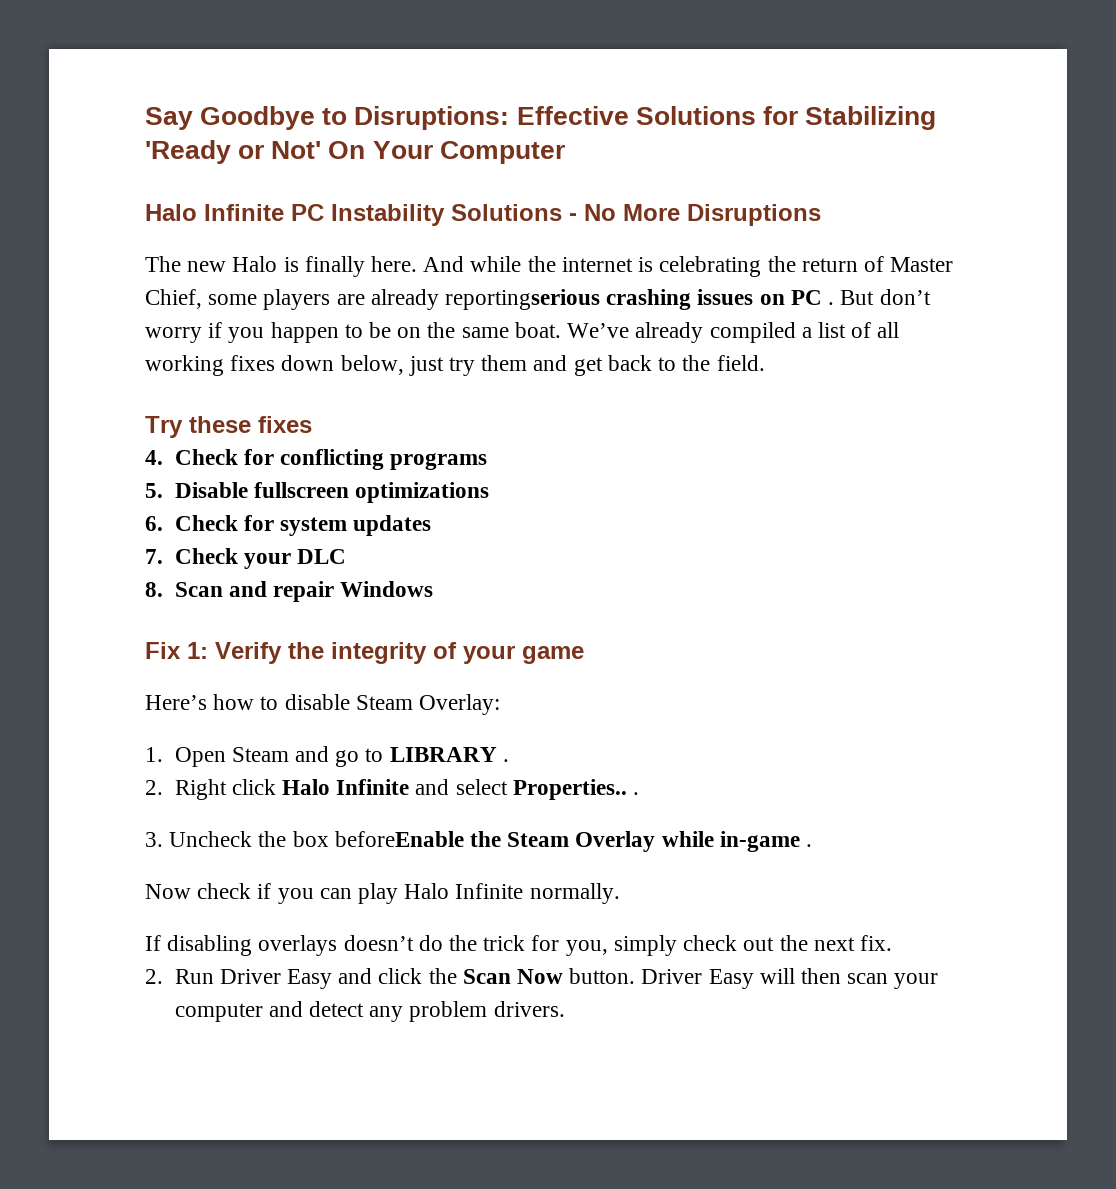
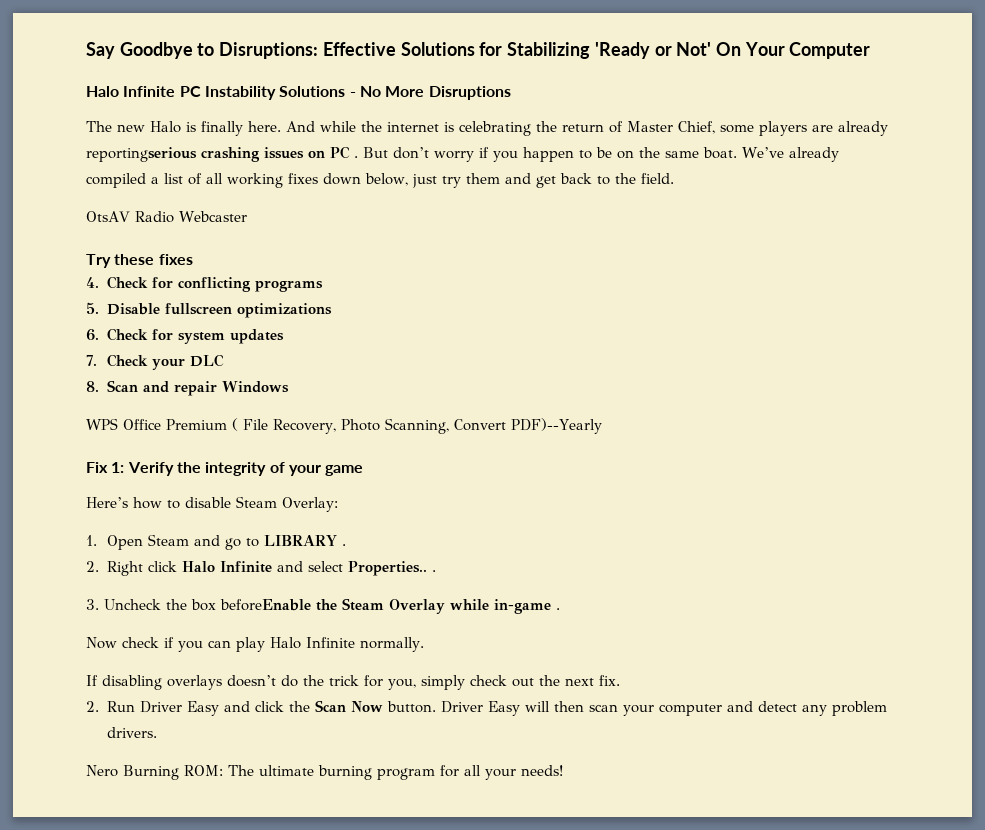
(765, 363) none -> [86,211,247,223] // OtsAV Radio Webcaster
(434, 589) none -> [86,418,602,434] // WPS Office Premium ( File Recovery, Photo Scanning, Convert PDF)--Yearly
(565, 1009) none -> [86,765,563,780] // Nero Burning ROM: The ultimate burning program for all your needs!

